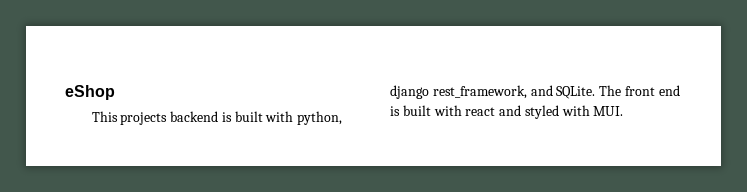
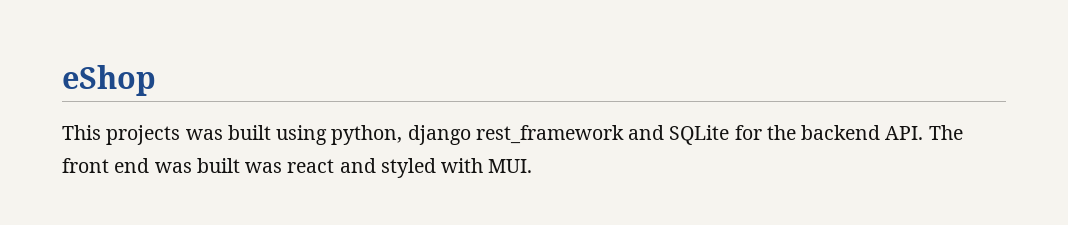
[170,111,343,125] [390,85,680,99] [390,105,462,116] backend is built with python, django rest_framework, and SQLite. The front end is built with -> [185,125,963,145] [62,158,283,173] was built using python, django rest_framework and SQLite for the backend API. The front end was built was

